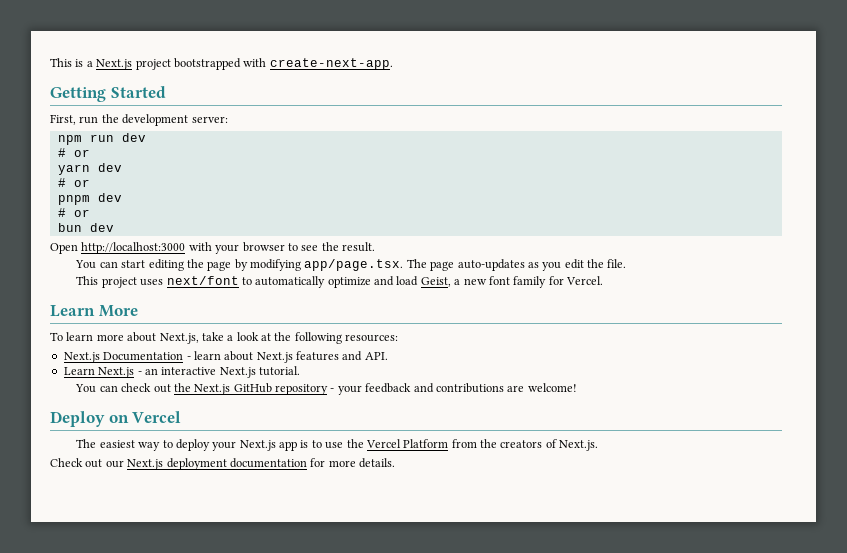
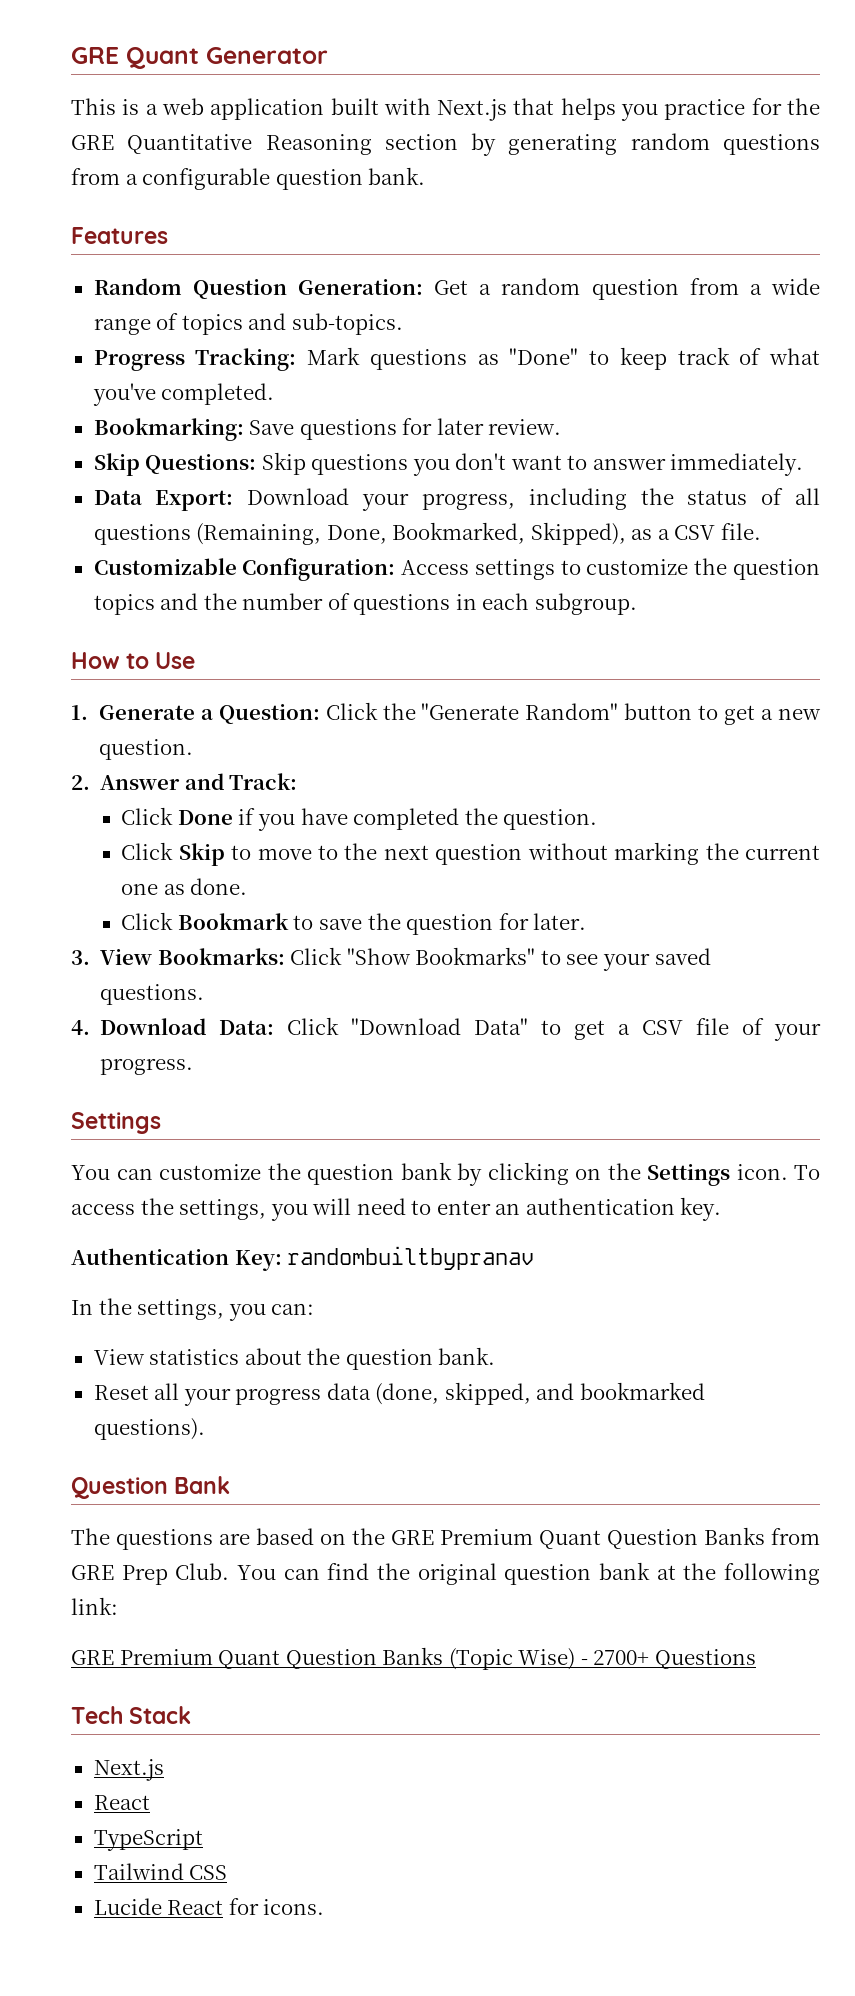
[50,58,393,70] [50,86,166,102] [50,114,228,126] [57,133,146,145] [57,148,90,157] [57,163,122,175] [57,178,90,187] [57,193,122,205] [57,208,90,217] [57,223,114,232] [50,242,375,254] [75,259,627,271] [76,276,604,288] [50,305,138,317] [50,332,399,344] [63,351,388,363] [63,366,300,378] [75,383,577,395] [50,411,182,427] [76,439,599,451] [50,458,395,470] This is a Next.js project bootstrapped with create-next-app. // Getting Started // First, run the development server: // npm run dev // # or // yarn dev // # or // pnpm dev // # or // bun dev // Open http://localhost:3000 with your browser to see the result. // You can start editing the page by modifying app/page.tsx. The page auto-updates as you edit the file. // This project uses next/font to automatically optimize and load Geist, a new font family for Vercel. // Learn More // To learn more about Next.js, take a look at the following resources: // Next.js Documentation - learn about Next.js features and API. // Learn Next.js - an interactive Next.js tutorial. // You can check out the Next.js GitHub repository - your feedback and contributions are welcome! // Deploy on Vercel // The easiest way to deploy your Next.js app is to use the Vercel Platform from the creators of Next.js. // Check out our Next.js deployment documentation for more details. -> [71,47,328,69] [71,98,820,121] [71,133,820,156] [71,167,426,190] [71,227,168,244] [93,278,821,300] [93,313,403,335] [93,347,820,371] [92,383,275,406] [93,418,562,441] [93,452,804,476] [93,488,820,511] [93,522,761,545] [93,558,820,581] [93,593,637,615] [71,652,196,669] [71,702,821,725] [98,739,193,760] [71,773,298,790] [121,807,598,831] [121,842,820,866] [121,878,248,895] [121,912,587,935] [71,947,711,971] [100,984,205,1005] [71,1017,822,1041] [100,1058,194,1075] [71,1112,161,1134] [71,1162,820,1186] [71,1197,722,1221] [71,1246,535,1271] [71,1298,315,1321] [93,1347,496,1370] [93,1382,705,1406] [93,1418,205,1440] [71,1476,231,1499] [71,1527,820,1550] [71,1562,820,1585] [71,1597,118,1615] [71,1647,756,1670] [71,1706,192,1724] [93,1759,164,1781] [93,1795,150,1810] [93,1829,203,1851] [93,1863,228,1880] [93,1898,325,1915] GRE Quant Generator // This is a web application built with Next.js that helps you practice for the GRE Quantitative Reasoning section by generating random questions from a configurable question bank. // Features // Random Question Generation: Get a random question from a wide range of topics and sub-topics. // Progress Tracking: Mark questions as "Done" to keep track of what you've completed. // Bookmarking: Save questions for later review. // Skip Questions: Skip questions you don't want to answer immediately. // Data Export: Download your progress, including the status of all questions (Remaining, Done, Bookmarked, Skipped), as a CSV file. // Customizable Configuration: Access settings to customize the question topics and the number of questions in each subgroup. // How to Use // 1. Generate a Question: Click the "Generate Random" button to get a new question. // 2. Answer and Track: // Click Done if you have completed the question. // Click Skip to move to the next question without marking the current one as done. // Click Bookmark to save the question for later. // 3. View Bookmarks: Click "Show Bookmarks" to see your saved questions. // 4. Download Data: Click "Download Data" to get a CSV file of your progress. // Settings // You can customize the question bank by clicking on the Settings icon. To access the settings, you will need to enter an authentication key. // Authentication Key: randombuiltbypranav // In the settings, you can: // View statistics about the question bank. // Reset all your progress data (done, skipped, and bookmarked questions). // Question Bank // The questions are based on the GRE Premium Quant Question Banks from GRE Prep Club. You can find the original question bank at the following link: // GRE Premium Quant Question Banks (Topic Wise) - 2700+ Questions // Tech Stack // Next.js // React // TypeScript // Tailwind CSS // Lucide React for icons.

